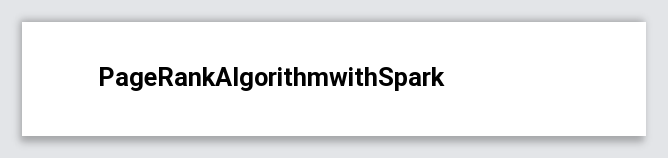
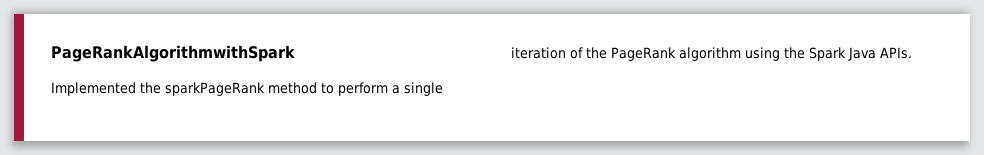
(445, 79) none -> [51,82,443,96] [511,47,912,61] // Implemented the sparkPageRank method to perform a single iteration of the PageRank algorithm using the Spark Java APIs.

